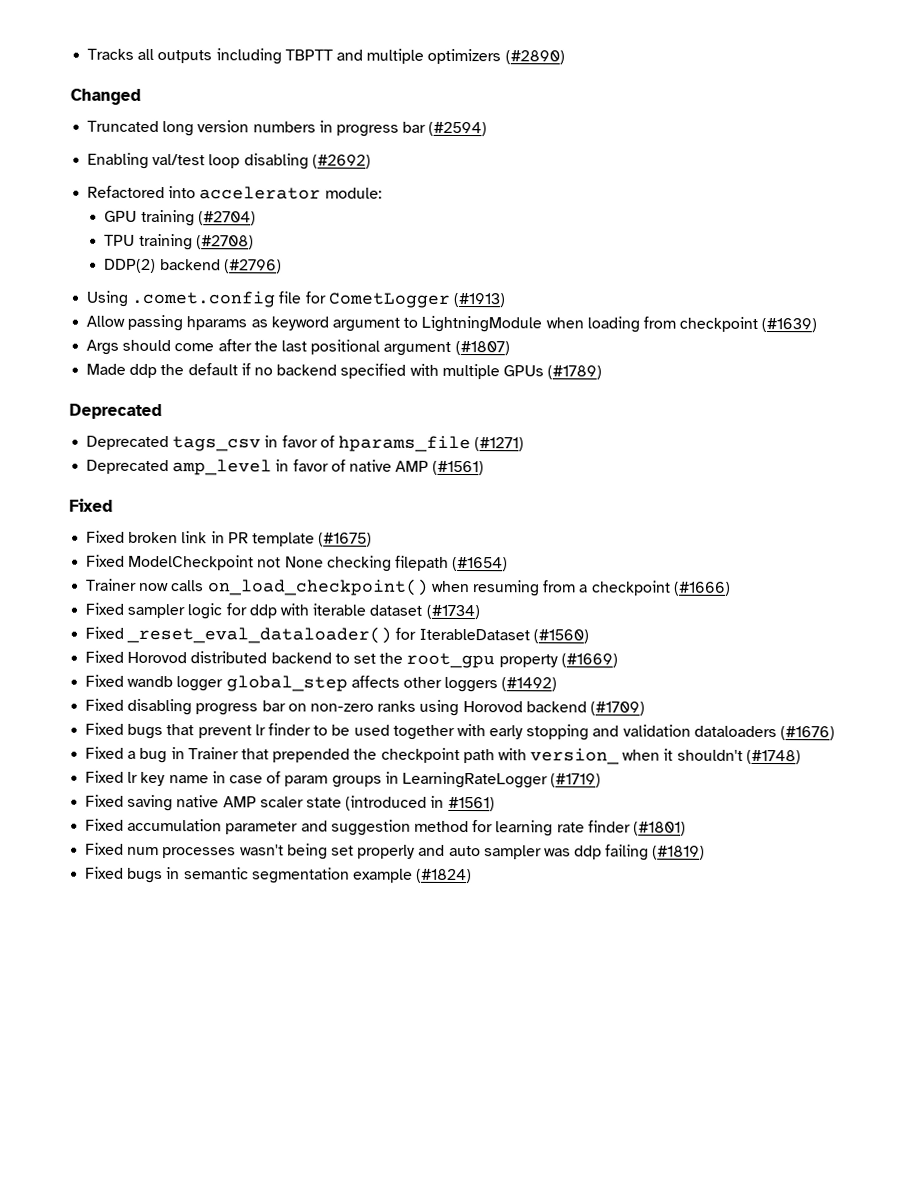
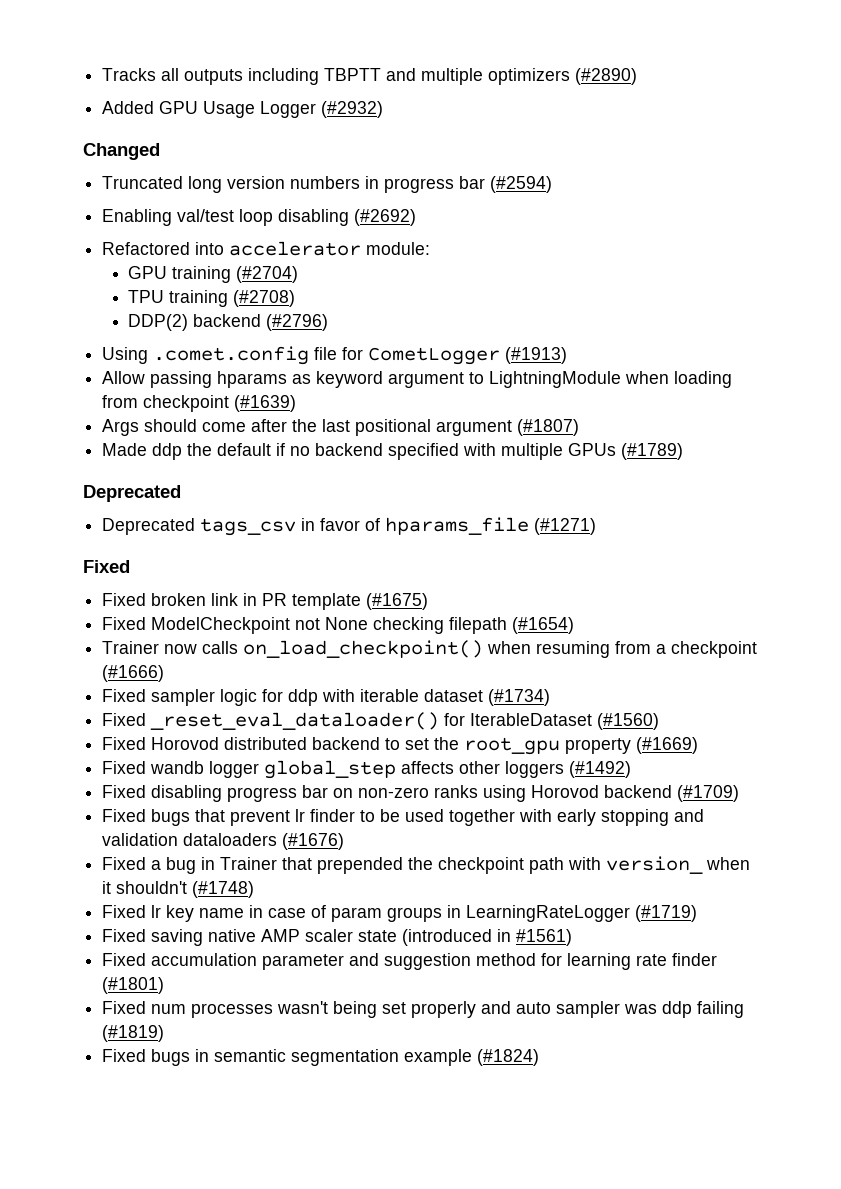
(565, 57) none -> [102,101,384,118] // Added GPU Usage Logger (#2932)
[86,459,485,476] // Deprecated amp_level in favor of native AMP (#1561) -> (597, 526) none

